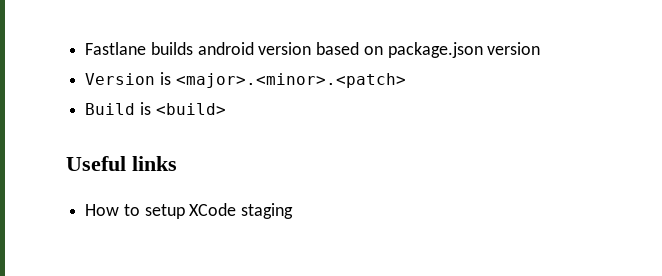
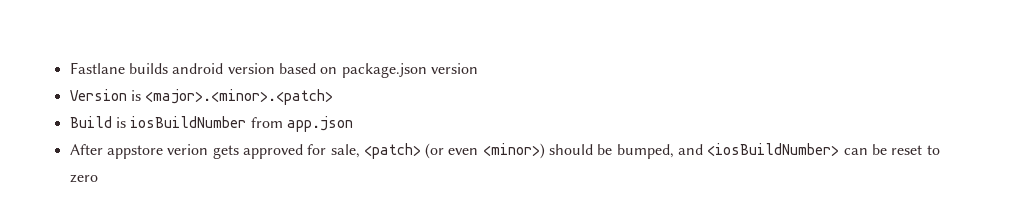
[155,103,226,115] [66,156,177,171] [85,203,294,219] <build> // Useful links // How to setup XCode staging -> [130,116,353,132] [69,143,940,159] [69,174,98,183] iosBuildNumber from app.json // After appstore verion gets approved for sale, <patch> (or even <minor>) should be bumped, and <iosBuildNumber> can be reset to zero

